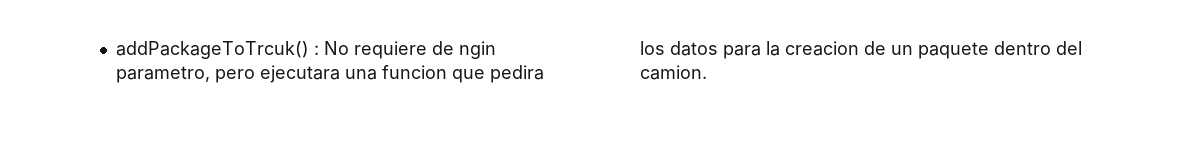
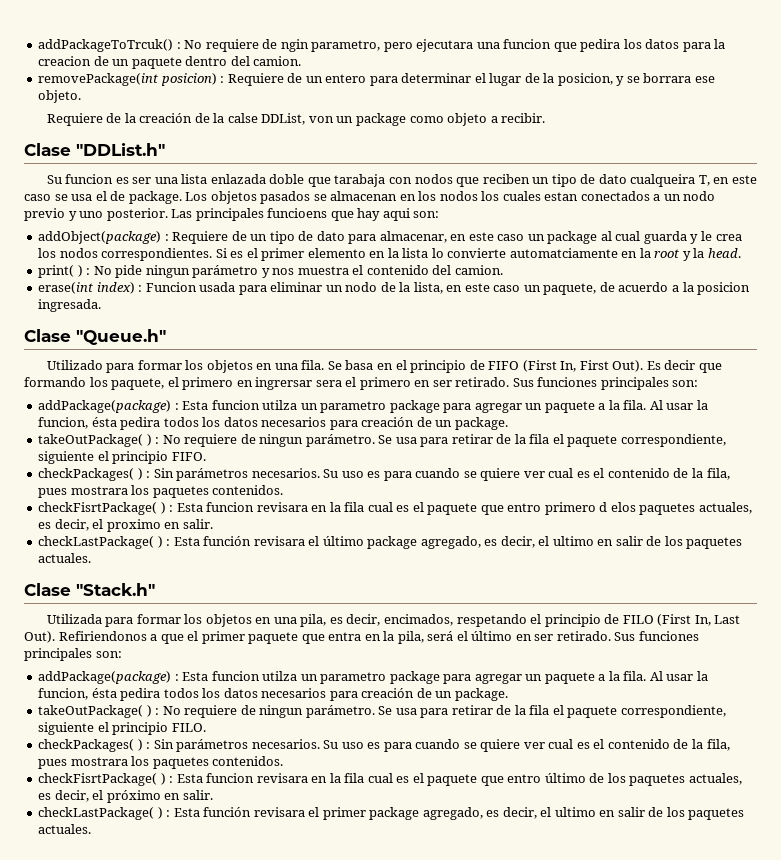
(707, 72) none -> [38,73,715,86] [38,90,82,103] [46,113,546,126] [24,143,165,156] [46,174,757,187] [24,191,716,204] [24,208,440,221] [38,231,742,244] [38,248,741,261] [38,265,503,278] [38,282,751,295] [38,299,102,312] [24,329,166,345] [46,360,722,373] [24,377,699,390] [38,400,708,413] [38,417,508,430] [38,434,726,447] [38,451,206,464] [38,468,730,481] [38,485,284,498] [38,502,752,515] [38,519,213,532] [38,536,743,549] [38,553,92,563] [24,583,155,596] [46,614,741,627] [24,631,699,644] [24,648,122,661] [38,671,708,684] [38,688,508,701] [38,705,726,718] [38,722,206,735] [38,739,730,752] [38,756,284,769] [38,773,742,786] [38,790,213,803] [38,807,745,820] [38,824,92,834] // removePackage(int posicion) : Requiere de un entero para determinar el lugar de la posicion, y se borrara ese objeto. // Requiere de la creación de la calse DDList, von un package como objeto a recibir. // Clase "DDList.h" // Su funcion es ser una lista enlazada doble que tarabaja con nodos que reciben un tipo de dato cualqueira T, en este caso se usa el de package. Los objetos pasados se almacenan en los nodos los cuales estan conectados a un nodo previo y uno posterior. Las principales funcioens que hay aqui son: // addObject(package) : Requiere de un tipo de dato para almacenar, en este caso un package al cual guarda y le crea los nodos correspondientes. Si es el primer elemento en la lista lo convierte automatciamente en la root y la head. // print( ) : No pide ningun parámetro y nos muestra el contenido del camion. // erase(int index) : Funcion usada para eliminar un nodo de la lista, en este caso un paquete, de acuerdo a la posicion ingresada. // Clase "Queue.h" // Utilizado para formar los objetos en una fila. Se basa en el principio de FIFO (First In, First Out). Es decir que formando los paquete, el primero en ingrersar sera el primero en ser retirado. Sus funciones principales son: // addPackage(package) : Esta funcion utilza un parametro package para agregar un paquete a la fila. Al usar la funcion, ésta pedira todos los datos necesarios para creación de un package. // takeOutPackage( ) : No requiere de ningun parámetro. Se usa para retirar de la fila el paquete correspondiente, siguiente el principio FIFO. // checkPackages( ) : Sin parámetros necesarios. Su uso es para cuando se quiere ver cual es el contenido de la fila, pues mostrara los paquetes contenidos. // checkFisrtPackage( ) : Esta funcion revisara en la fila cual es el paquete que entro primero d elos paquetes actuales, es decir, el proximo en salir. // checkLastPackage( ) : Esta función revisara el último package agregado, es decir, el ultimo en salir de los paquetes actuales. // Clase "Stack.h" // Utilizada para formar los objetos en una pila, es decir, encimados, respetando el principio de FILO (First In, Last Out). Refiriendonos a que el primer paquete que entra en la pila, será el último en ser retirado. Sus funciones principales son: // addPackage(package) : Esta funcion utilza un parametro package para agregar un paquete a la fila. Al usar la funcion, ésta pedira todos los datos necesarios para creación de un package. // takeOutPackage( ) : No requiere de ningun parámetro. Se usa para retirar de la fila el paquete correspondiente, siguiente el principio FILO. // checkPackages( ) : Sin parámetros necesarios. Su uso es para cuando se quiere ver cual es el contenido de la fila, pues mostrara los paquetes contenidos. // checkFisrtPackage( ) : Esta funcion revisara en la fila cual es el paquete que entro último de los paquetes actuales, es decir, el próximo en salir. // checkLastPackage( ) : Esta función revisara el primer package agregado, es decir, el ultimo en salir de los paquetes actuales.

